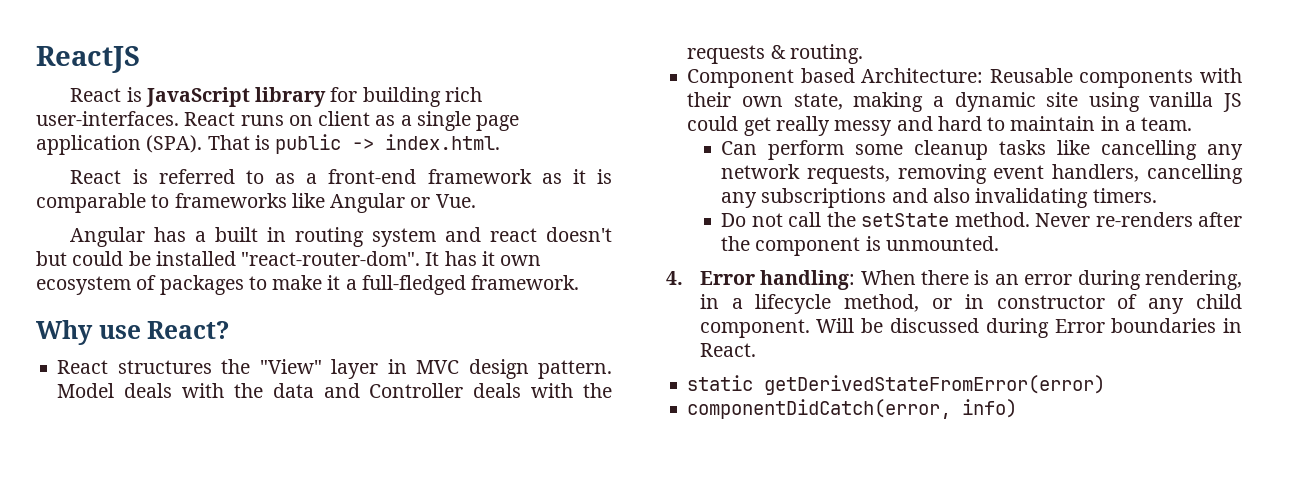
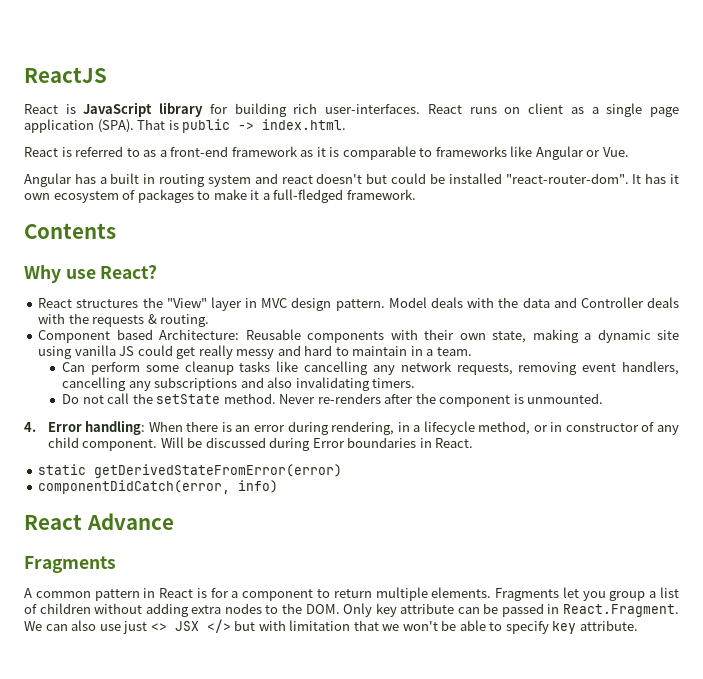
(580, 282) none -> [24,223,116,239] // Contents
(1018, 408) none -> [24,513,174,530] [24,556,116,573] [24,587,680,601] [24,603,679,617] [24,619,638,634] // React Advance // Fragments // A common pattern in React is for a component to return multiple elements. Fragments let you group a list of children without adding extra nodes to the DOM. Only key attribute can be passed in React.Fragment. We can also use just <> JSX </> but with limitation that we won't be able to specify key attribute.

